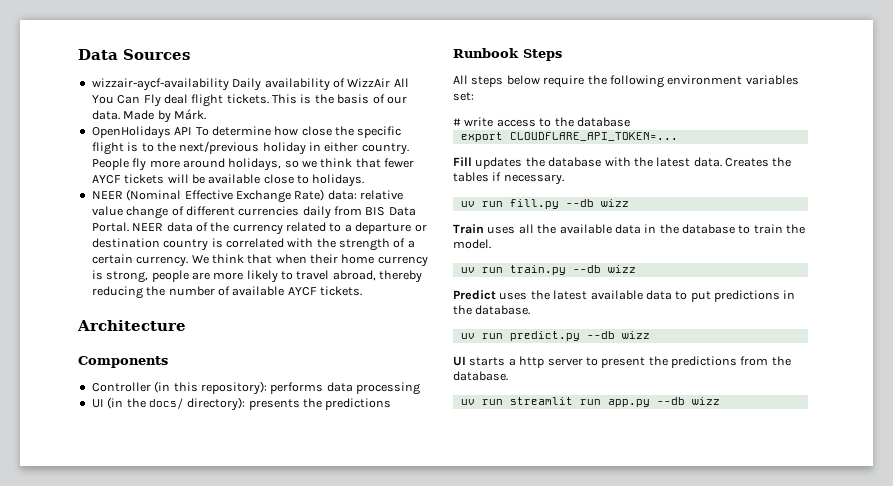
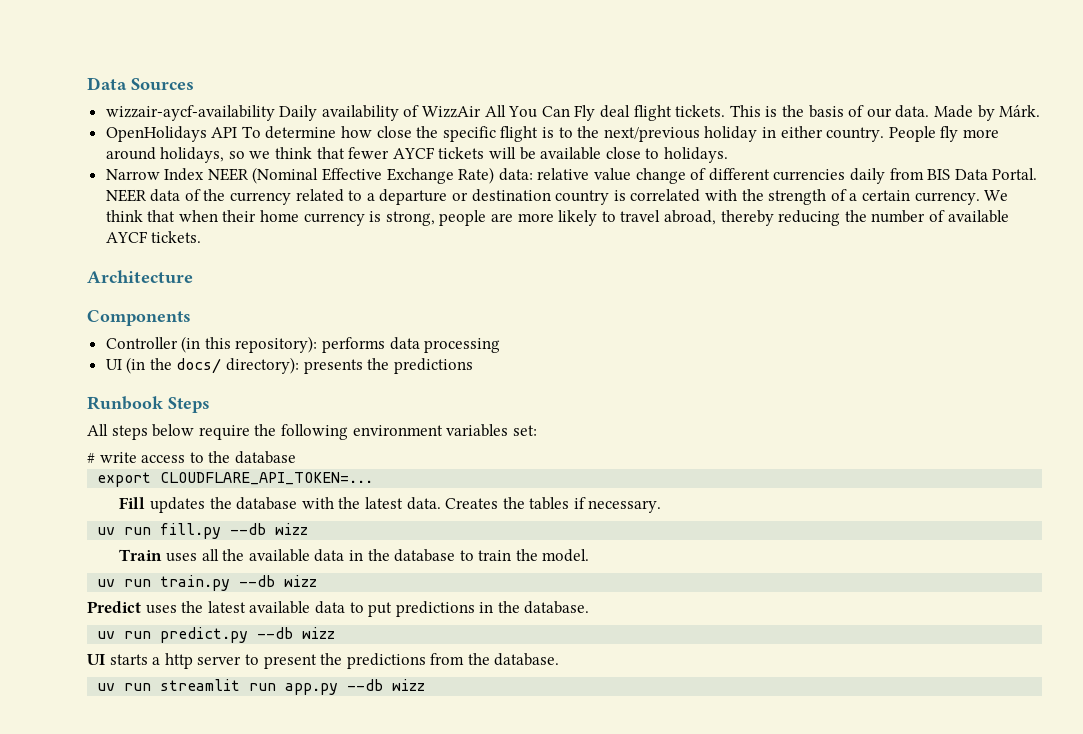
(365, 180) none -> [105,168,205,181] Narrow Index

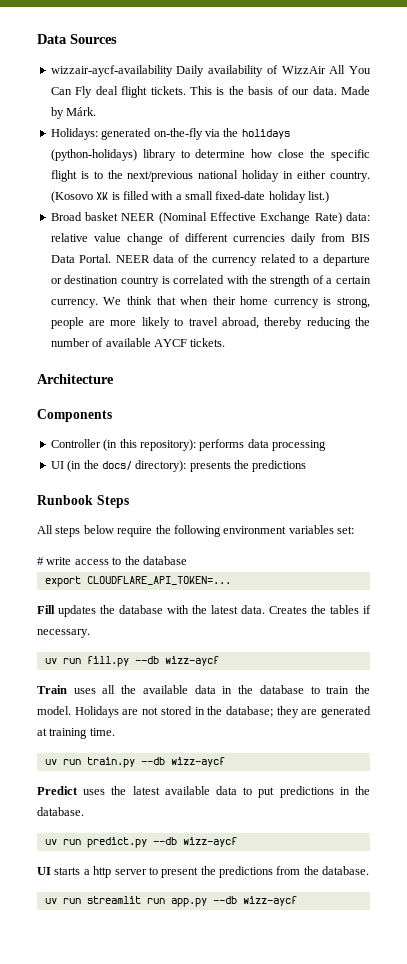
[105,126,261,142] OpenHolidays API To -> [50,128,290,140] [50,149,190,161] Holidays: generated on-the-fly via the holidays (python-holidays) library to
(700, 134) none -> [198,170,239,179] national
[888,126,999,142] [105,147,728,163] [105,168,205,181] People fly more around holidays, so we think that fewer AYCF tickets will be available close to holidays. // Narrow Index -> [50,191,330,203] [50,212,119,221] (Kosovo XK is filled with a small fixed-date holiday list.) // Broad basket
[275,523,309,535] wizz -> [164,656,219,666] wizz-aycf
(590, 555) none -> [74,706,371,718] [37,728,115,739] Holidays are not stored in the database; they are generated at training time.
[284,575,318,587] wizz -> [170,757,225,767] wizz-aycf
[302,627,336,639] wizz -> [182,837,237,847] wizz-aycf
[392,679,426,691] wizz -> [242,896,297,906] wizz-aycf

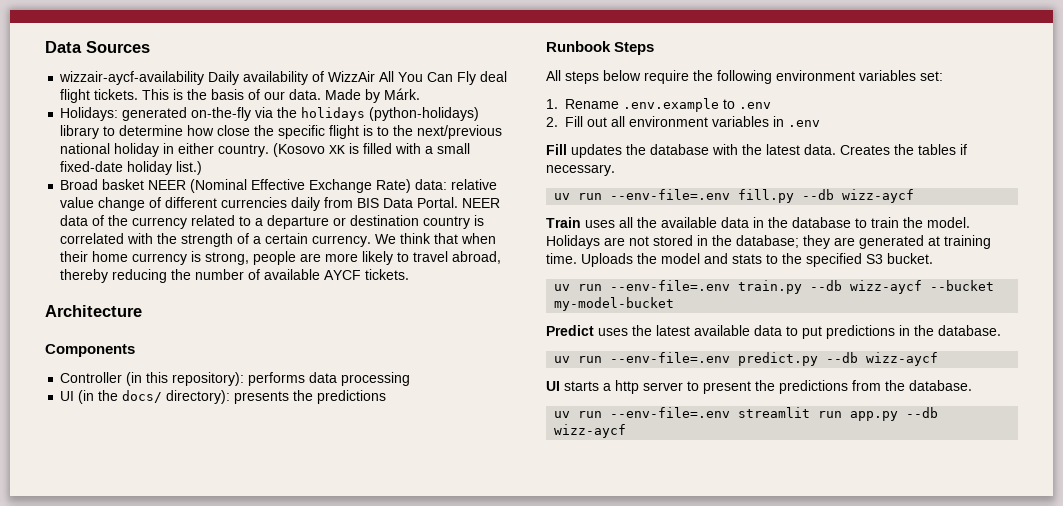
[37,556,187,565] [44,576,231,587] # write access to the database // export CLOUDFLARE_API_TOKEN=... -> [546,98,771,112] [546,116,820,127] 1. Rename .env.example to .env // 2. Fill out all environment variables in .env
(81, 661) none -> [610,189,731,200] --env-file=.env
[44,759,81,765] // uv run -> [581,253,933,267] [554,280,731,291] Uploads the model and stats to the specified S3 bucket. // uv run --env-file=.env
(225, 762) none -> [930,280,995,291] [554,297,675,311] --bucket my-model-bucket
(81, 842) none -> [610,352,731,363] --env-file=.env
(81, 901) none -> [610,407,731,418] --env-file=.env

